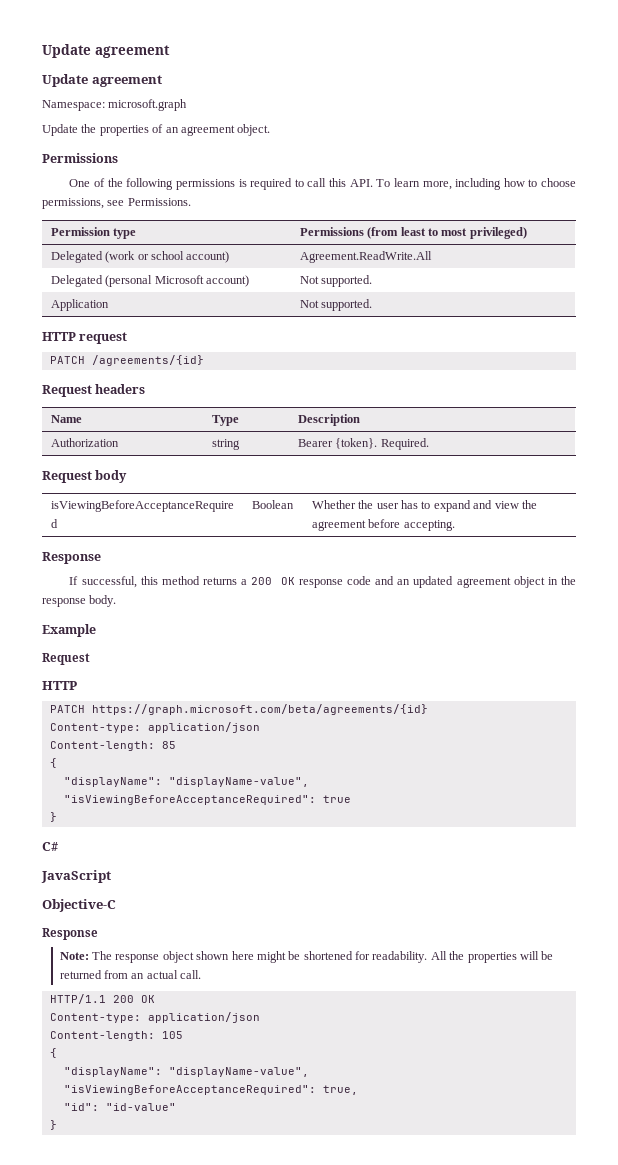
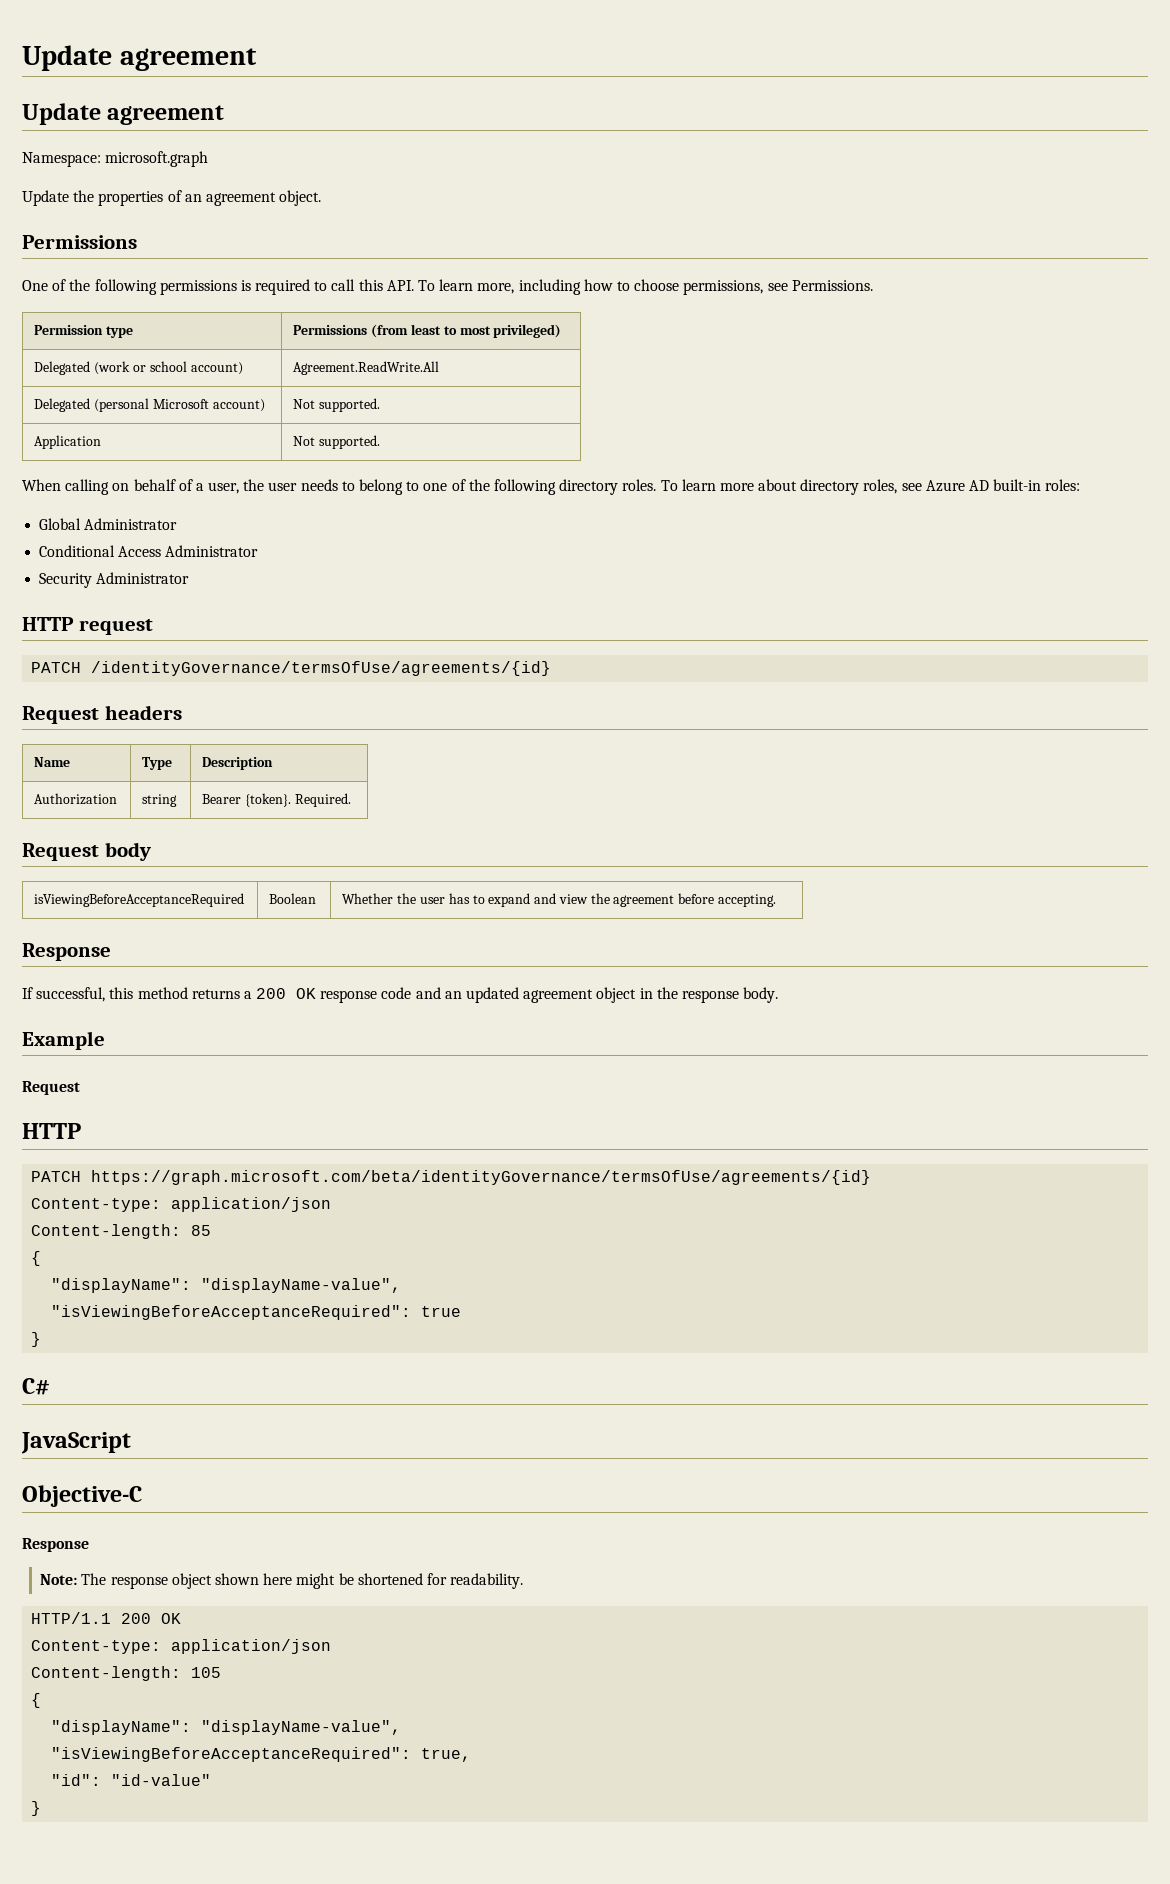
(373, 305) none -> [22,479,1081,495] [39,518,178,530] [39,545,259,557] [39,572,190,588] // When calling on behalf of a user, the user needs to belong to one of the following directory roles. To learn more about directory roles, see Azure AD built-in roles: // Global Administrator // Conditional Access Administrator // Security Administrator
[91,355,204,366] /agreements/{id} -> [91,661,552,676] /identityGovernance/termsOfUse/agreements/{id}
[91,704,428,715] https://graph.microsoft.com/beta/agreements/{id} -> [91,1170,872,1185] https://graph.microsoft.com/beta/identityGovernance/termsOfUse/agreements/{id}
[430,951,554,963] [59,970,202,979] All the properties will be returned from an actual call. -> (524, 1581) none

